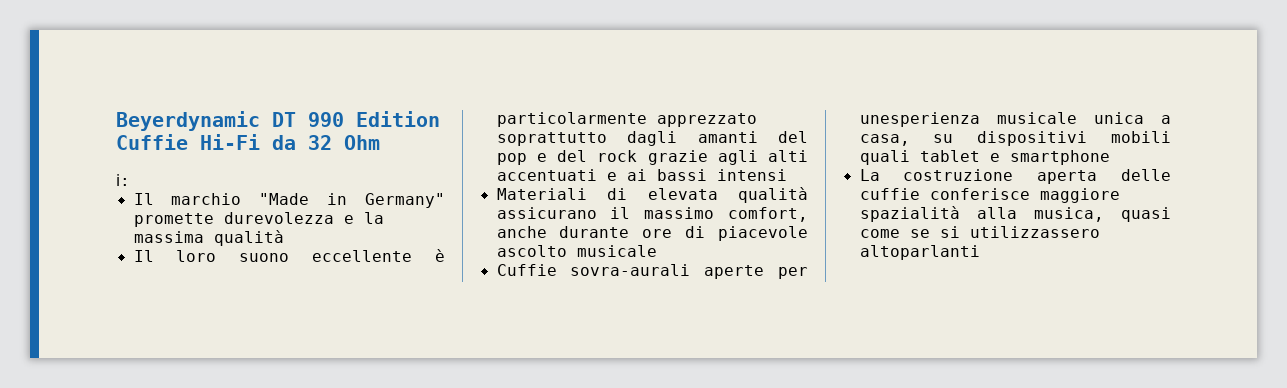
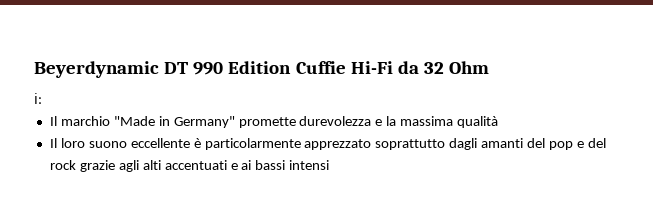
[496,187,808,203] [496,207,808,222] [496,226,808,241] [496,245,657,257] [496,264,808,279] [859,112,1171,127] [859,131,1171,146] [859,150,1110,165] [859,169,1171,184] [859,188,1120,203] [859,206,1171,222] [859,226,1100,238] [859,245,980,260] // Materiali di elevata qualità assicurano il massimo comfort, anche durante ore di piacevole ascolto musicale // Cuffie sovra-aurali aperte per unesperienza musicale unica a casa, su dispositivi mobili quali tablet e smartphone // La costruzione aperta delle cuffie conferisce maggiore spazialità alla musica, quasi come se si utilizzassero altoparlanti -> (330, 165) none

